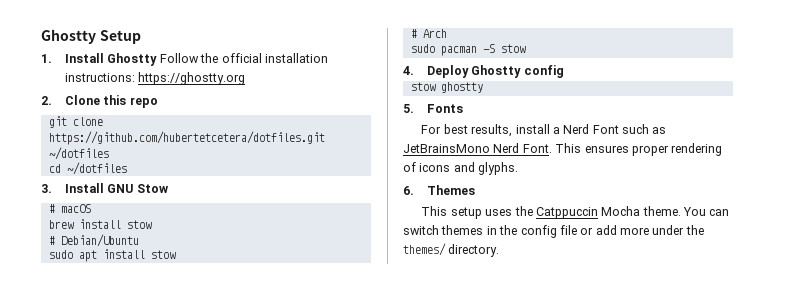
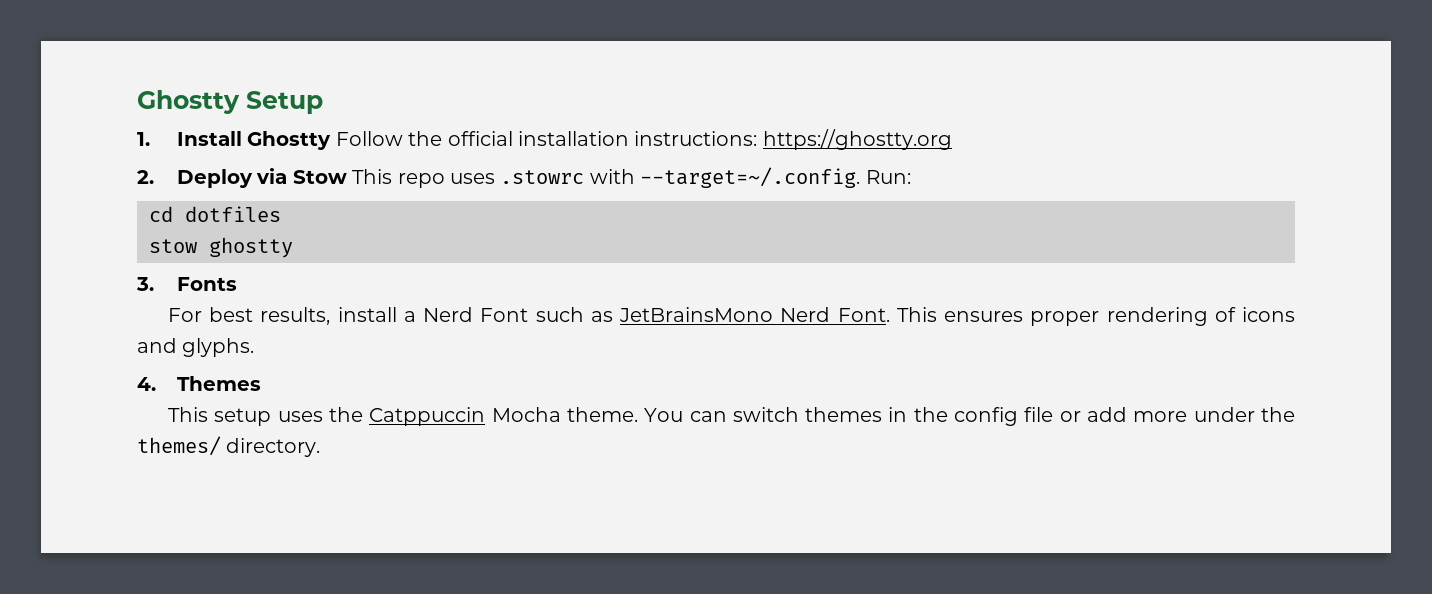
[65,95,158,108] [48,116,103,128] [48,131,325,145] [48,147,109,160] [48,162,127,175] [41,183,168,193] [48,204,91,213] [48,219,152,229] [48,234,139,247] [48,249,176,262] [410,29,447,38] [410,44,526,56] [403,65,564,78] Clone this repo // git clone https://github.com/hubertetcetera/dotfiles.git ~/dotfiles // cd ~/dotfiles // 3. Install GNU Stow // # macOS // brew install stow // # Debian/Ubuntu // sudo apt install stow // # Arch // sudo pacman -S stow // 4. Deploy Ghostty config -> [176,167,911,188] [149,206,281,222] Deploy via Stow This repo uses .stowrc with --target=~/.config. Run: // cd dotfiles
[403,104,414,113] 5. -> [136,277,154,291] 3.
[403,186,414,195] 6. -> [137,377,156,391] 4.

